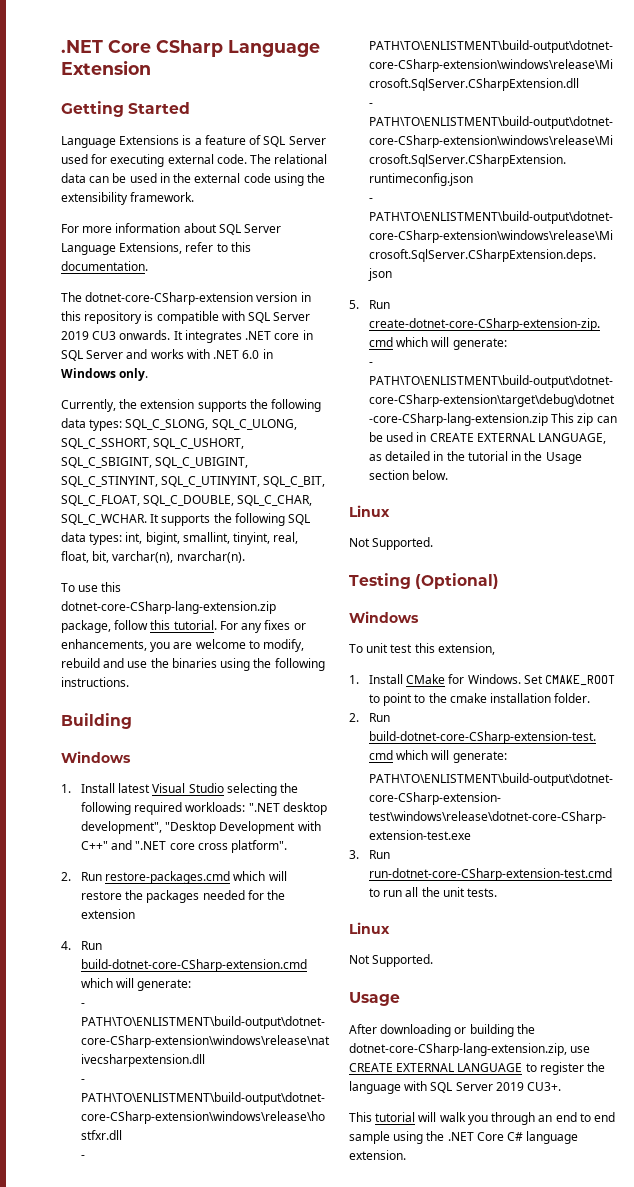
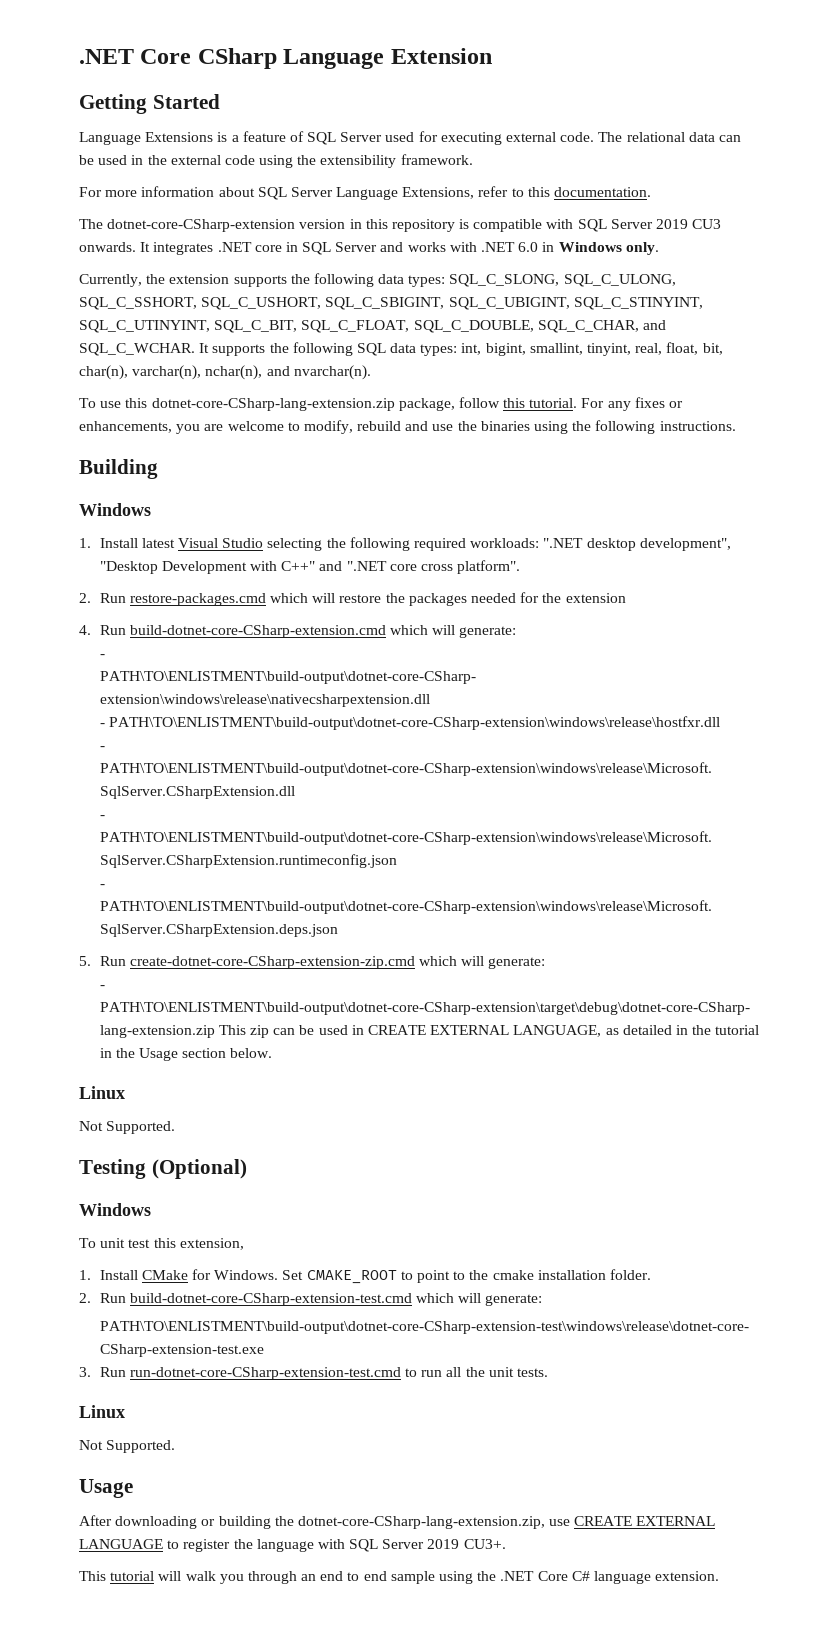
(313, 500) none -> [642,320,666,330] and
[112,551,174,563] varchar(n), -> [79,365,290,380] char(n), varchar(n), nchar(n), and

